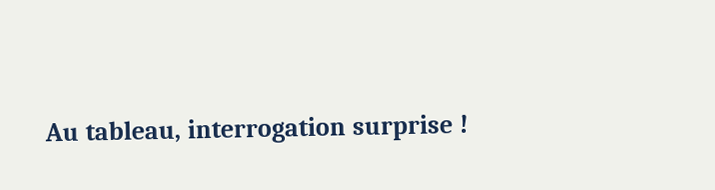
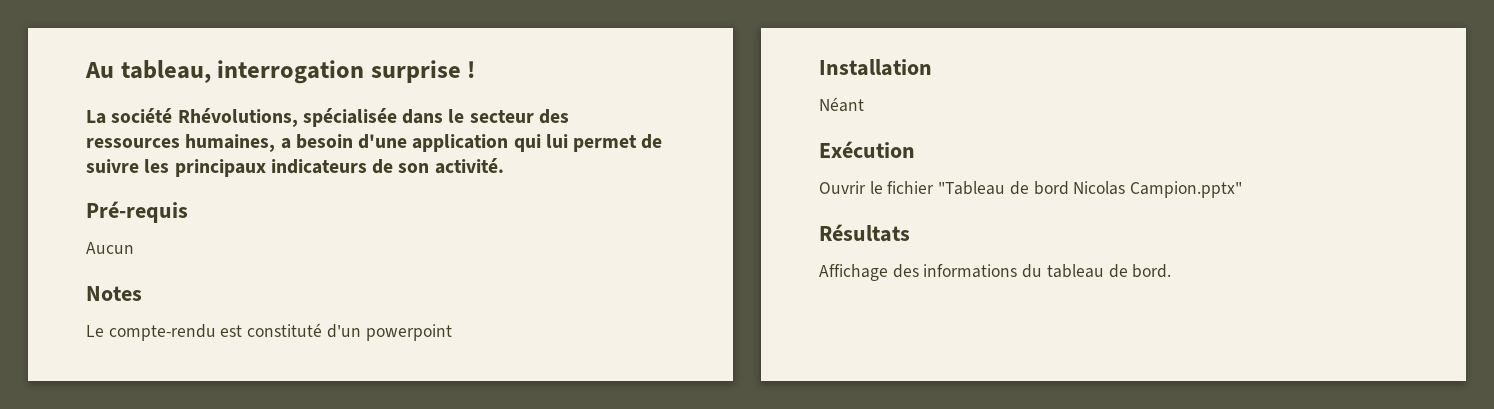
(469, 123) none -> [86,108,569,127] [86,134,663,152] [86,158,504,177] [86,201,188,223] [86,242,134,254] [86,286,142,301] [86,323,452,341] [819,59,932,76] [819,97,864,112] [819,141,915,158] [819,181,1243,198] [819,224,910,242] [819,264,1172,281] // La société Rhévolutions, spécialisée dans le secteur des ressources humaines, a besoin d'une application qui lui permet de suivre les principaux indicateurs de son activité. // Pré-requis // Aucun // Notes // Le compte-rendu est constituté d'un powerpoint // Installation // Néant // Exécution // Ouvrir le fichier "Tableau de bord Nicolas Campion.pptx" // Résultats // Affichage des informations du tableau de bord.

